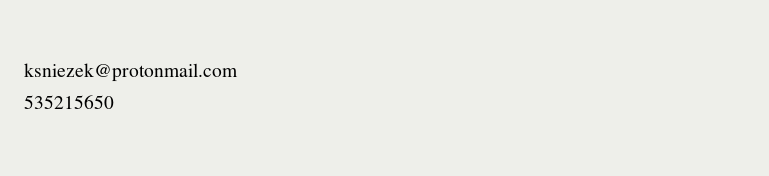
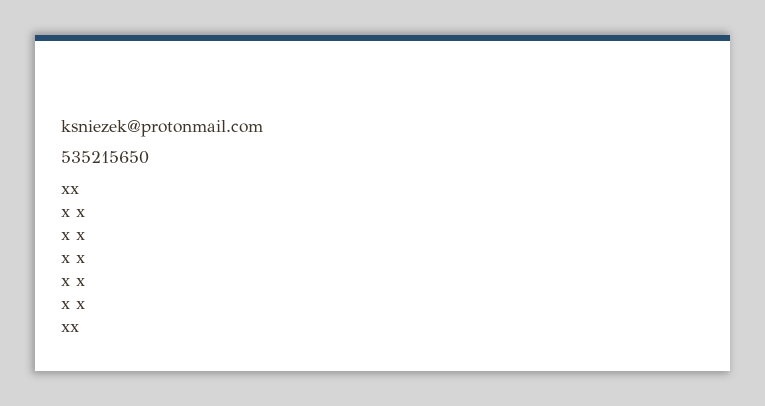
(114, 102) none -> [61,186,79,194] [61,209,85,217] [61,232,85,240] [61,255,85,263] [61,278,85,286] [61,301,85,309] [61,324,79,332] // xx // x x // x x // x x // x x // x x // xx

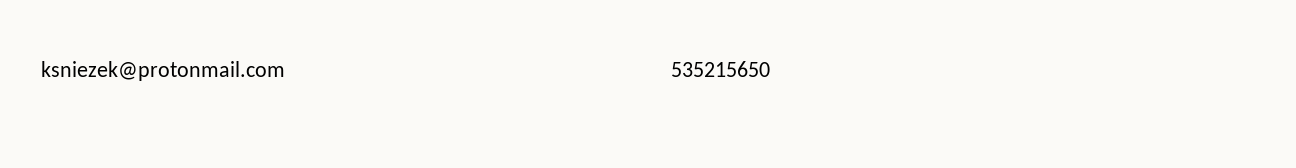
[61,186,79,194] [61,209,85,217] [61,232,85,240] [61,255,85,263] [61,278,85,286] [61,301,85,309] [61,324,79,332] // xx // x x // x x // x x // x x // x x // xx -> (770, 69) none

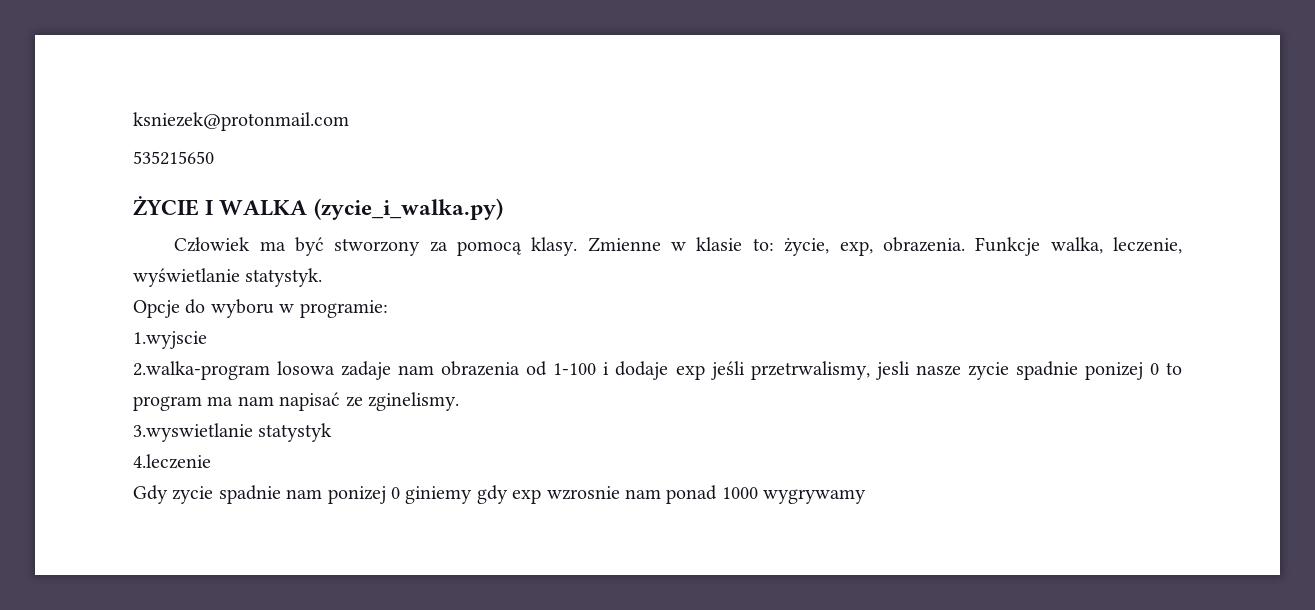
(770, 69) none -> [133,196,503,220] [174,237,1182,256] [133,268,323,287] [133,299,388,318] [133,331,207,349] [133,361,1182,380] [133,392,459,411] [133,423,333,442] [133,454,211,469] [133,485,867,504] // ŻYCIE I WALKA (zycie_i_walka.py) // Człowiek ma być stworzony za pomocą klasy. Zmienne w klasie to: życie, exp, obrazenia. Funkcje walka, leczenie, wyświetlanie statystyk. // Opcje do wyboru w programie: // 1.wyjscie // 2.walka-program losowa zadaje nam obrazenia od 1-100 i dodaje exp jeśli przetrwalismy, jesli nasze zycie spadnie ponizej 0 to program ma nam napisać ze zginelismy. // 3.wyswietlanie statystyk // 4.leczenie // Gdy zycie spadnie nam ponizej 0 giniemy gdy exp wzrosnie nam ponad 1000 wygrywamy

